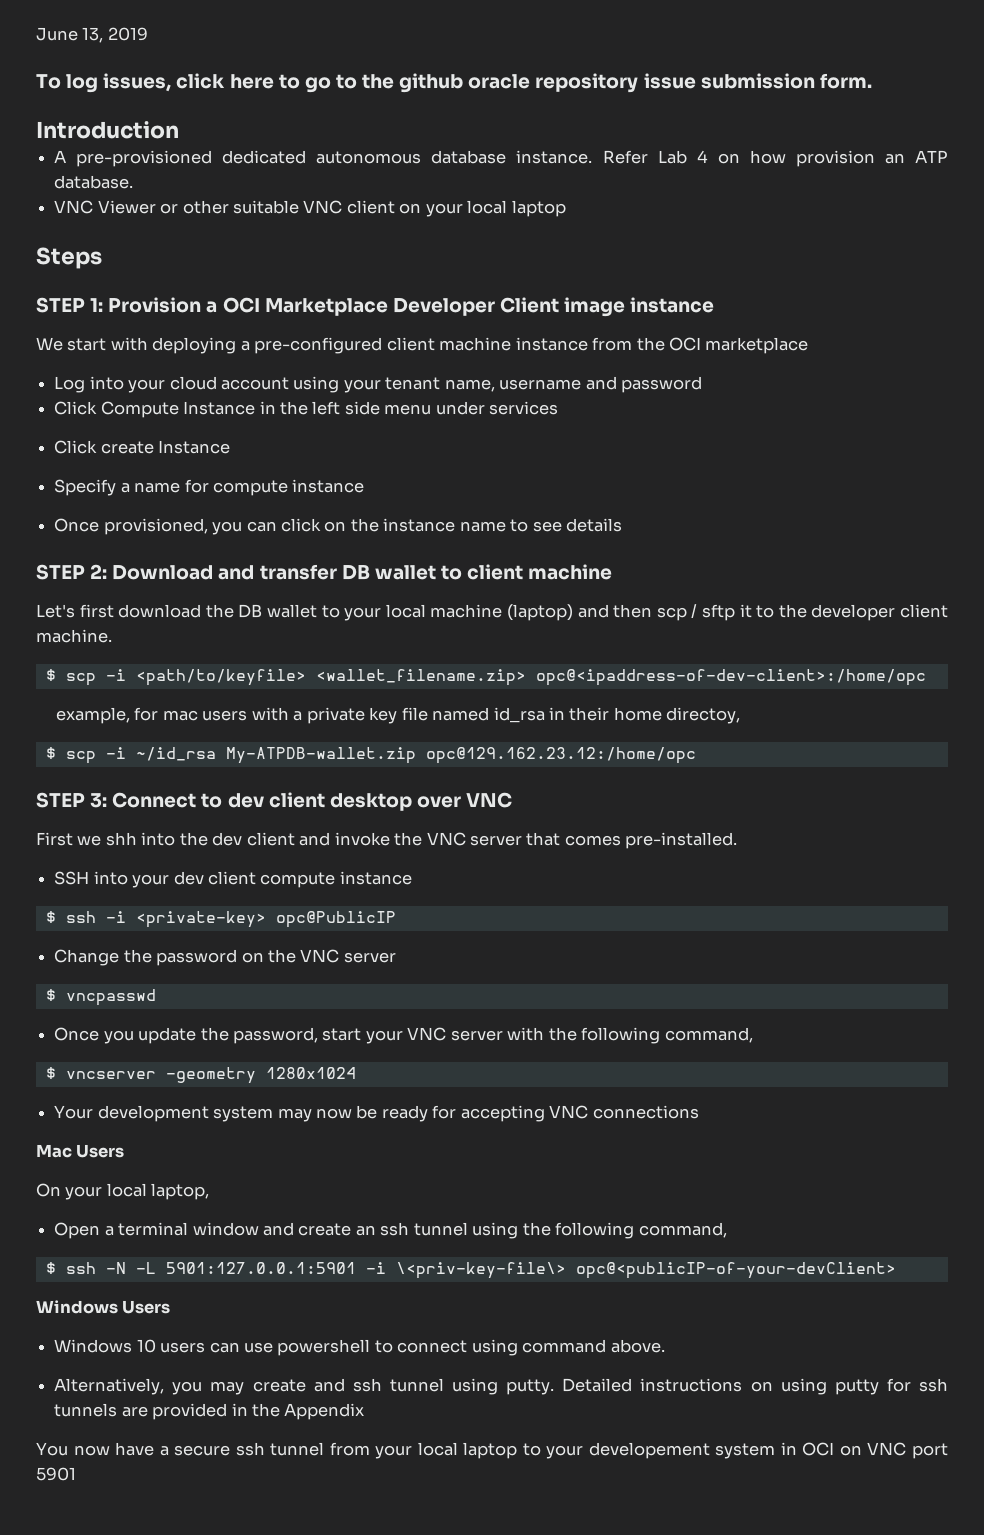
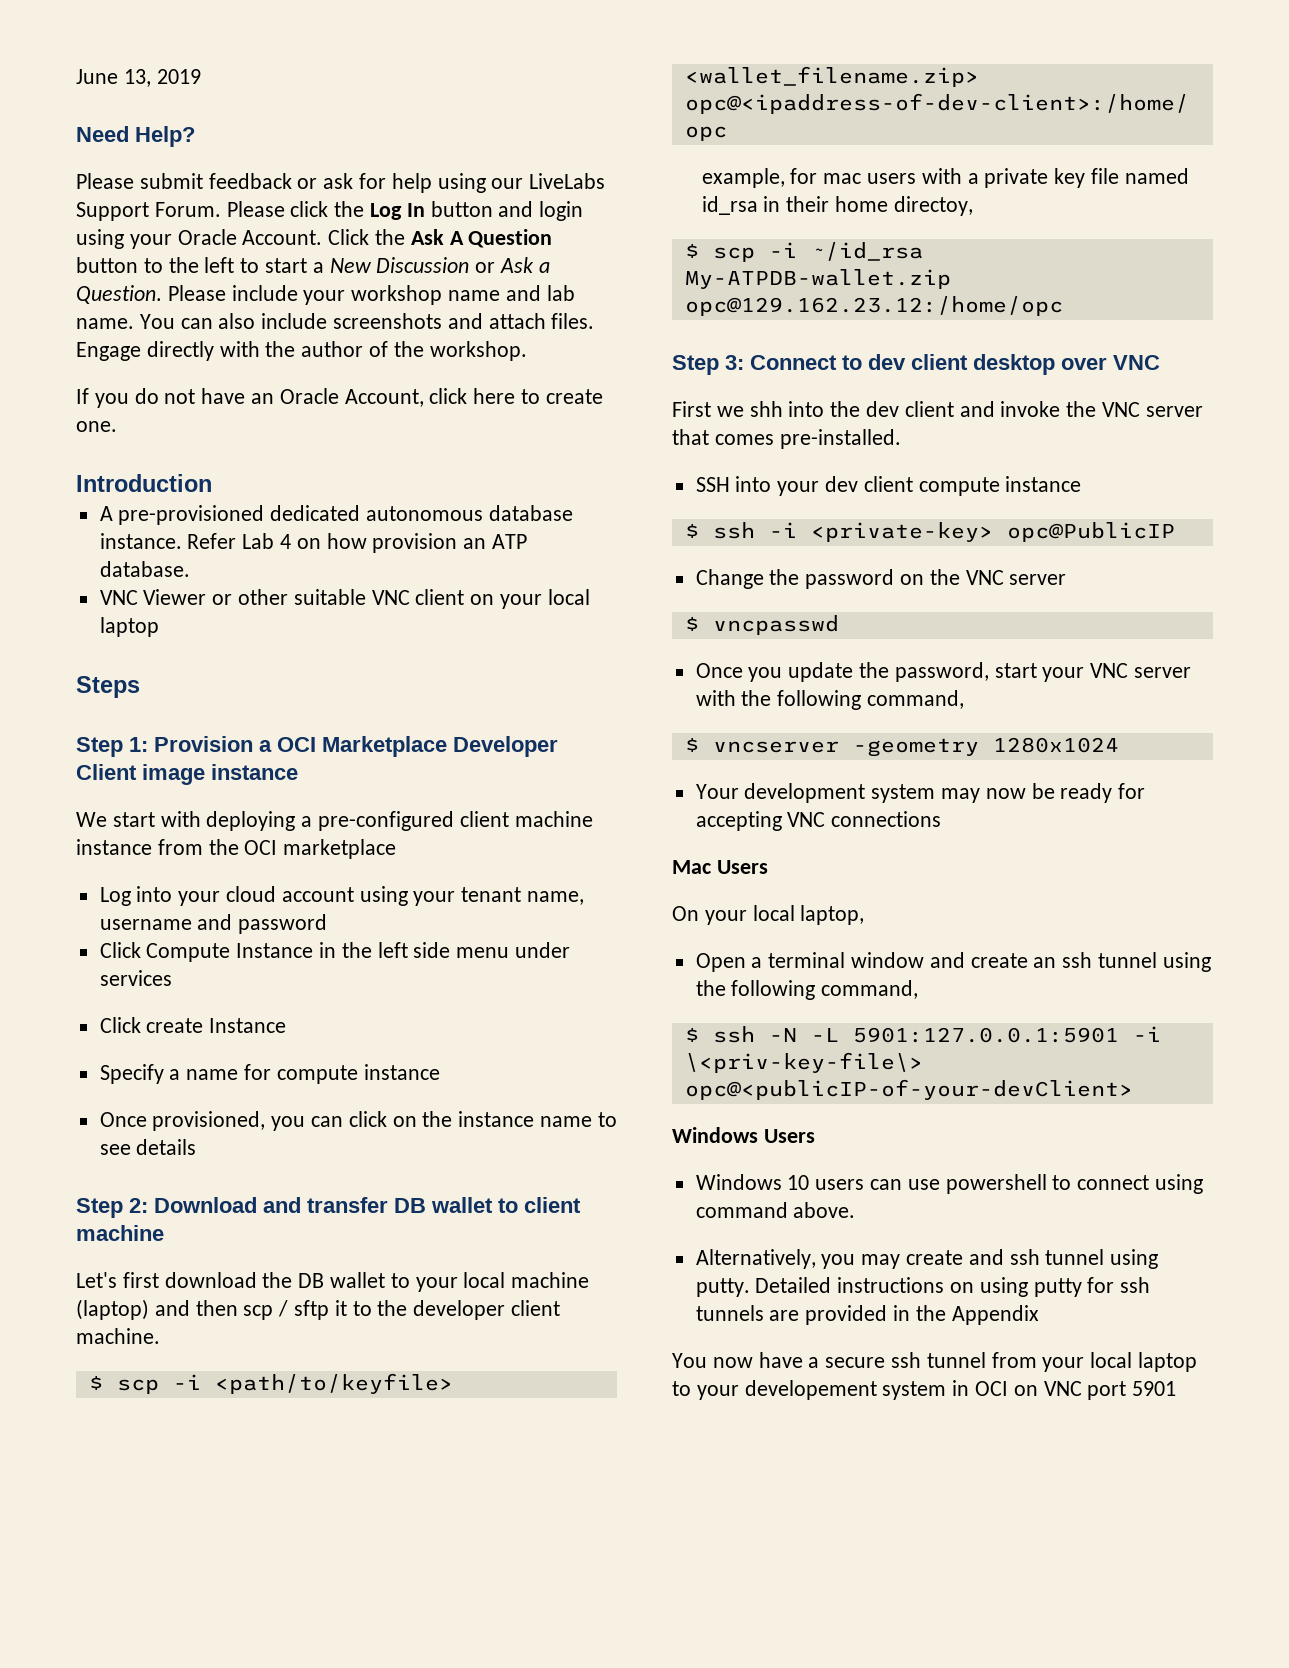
[36,73,872,93] To log issues, click here to go to the github oracle repository issue submission form. -> [76,126,195,147] [76,173,606,193] [76,201,584,221] [76,229,553,249] [76,257,550,273] [76,285,575,305] [76,313,595,329] [76,341,527,361] [76,388,603,408] [76,421,117,432] Need Help? // Please submit feedback or ask for help using our LiveLabs Support Forum. Please click the Log In button and login using your Oracle Account. Click the Ask A Question button to the left to start a New Discussion or Ask a Question. Please include your workshop name and lab name. You can also include screenshots and attach files. Engage directly with the author of the workshop. // If you do not have an Oracle Account, click here to create one.
[36,297,85,313] STEP -> [76,737,123,757] Step
[36,564,85,580] STEP -> [76,1198,123,1218] Step
[36,792,85,808] STEP -> [672,355,719,375] Step

